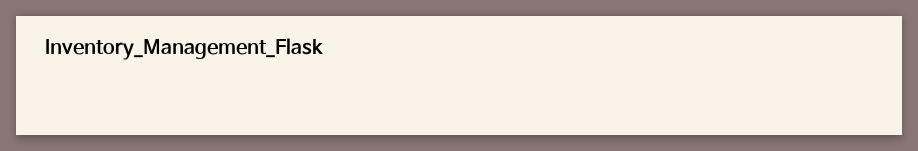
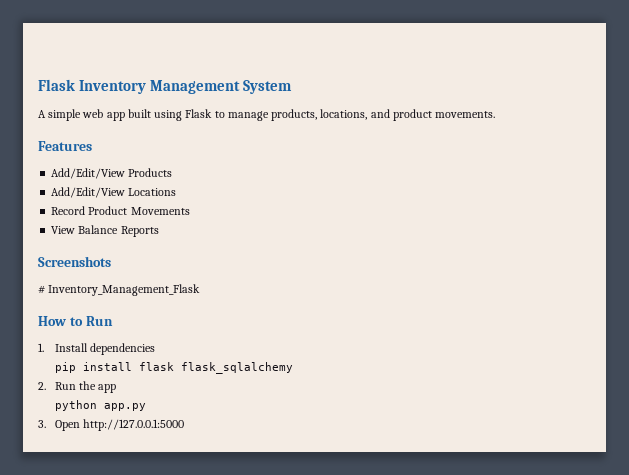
[45,38,323,60] Inventory_Management_Flask -> [38,79,293,94] [38,109,496,121] [38,141,92,151] [51,168,173,179] [51,187,177,198] [51,206,190,215] [51,225,159,237] [38,256,111,267] [38,284,201,296] [38,316,113,326] [38,343,156,355] [54,362,293,374] [38,381,117,393] [54,400,146,411] [38,419,185,431] Flask Inventory Management System // A simple web app built using Flask to manage products, locations, and product movements. // Features // Add/Edit/View Products // Add/Edit/View Locations // Record Product Movements // View Balance Reports // Screenshots // # Inventory_Management_Flask // How to Run // 1. Install dependencies // pip install flask flask_sqlalchemy // 2. Run the app // python app.py // 3. Open http://127.0.0.1:5000

